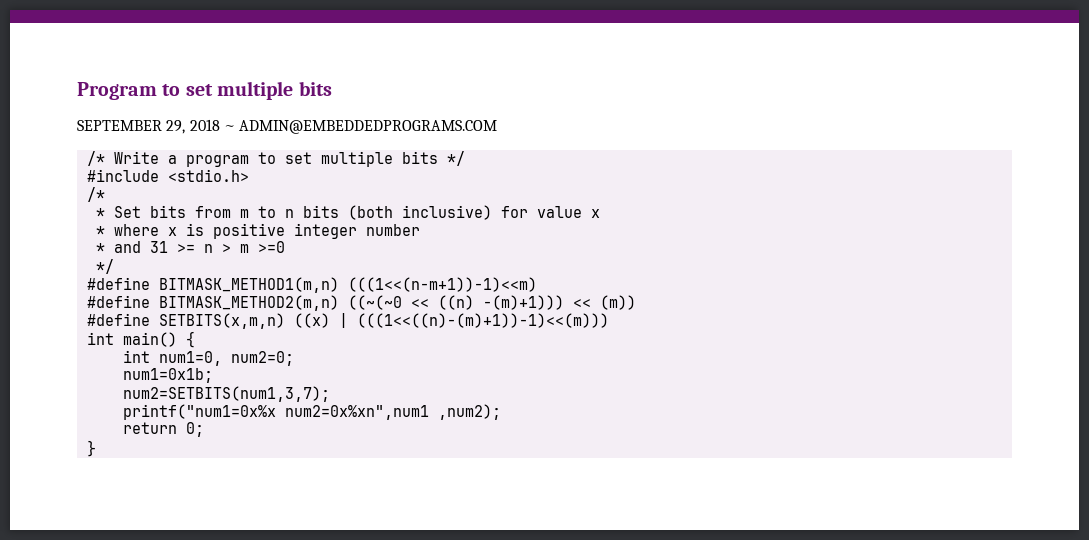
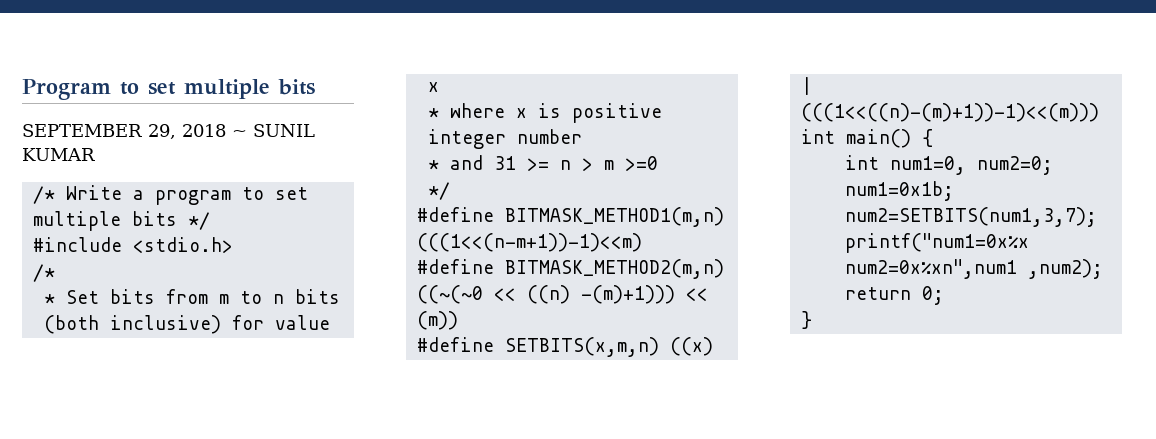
[239,120,498,134] ADMIN@EMBEDDEDPROGRAMS.COM -> [253,124,315,137] [22,148,95,161] SUNIL KUMAR

